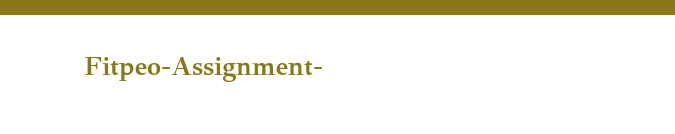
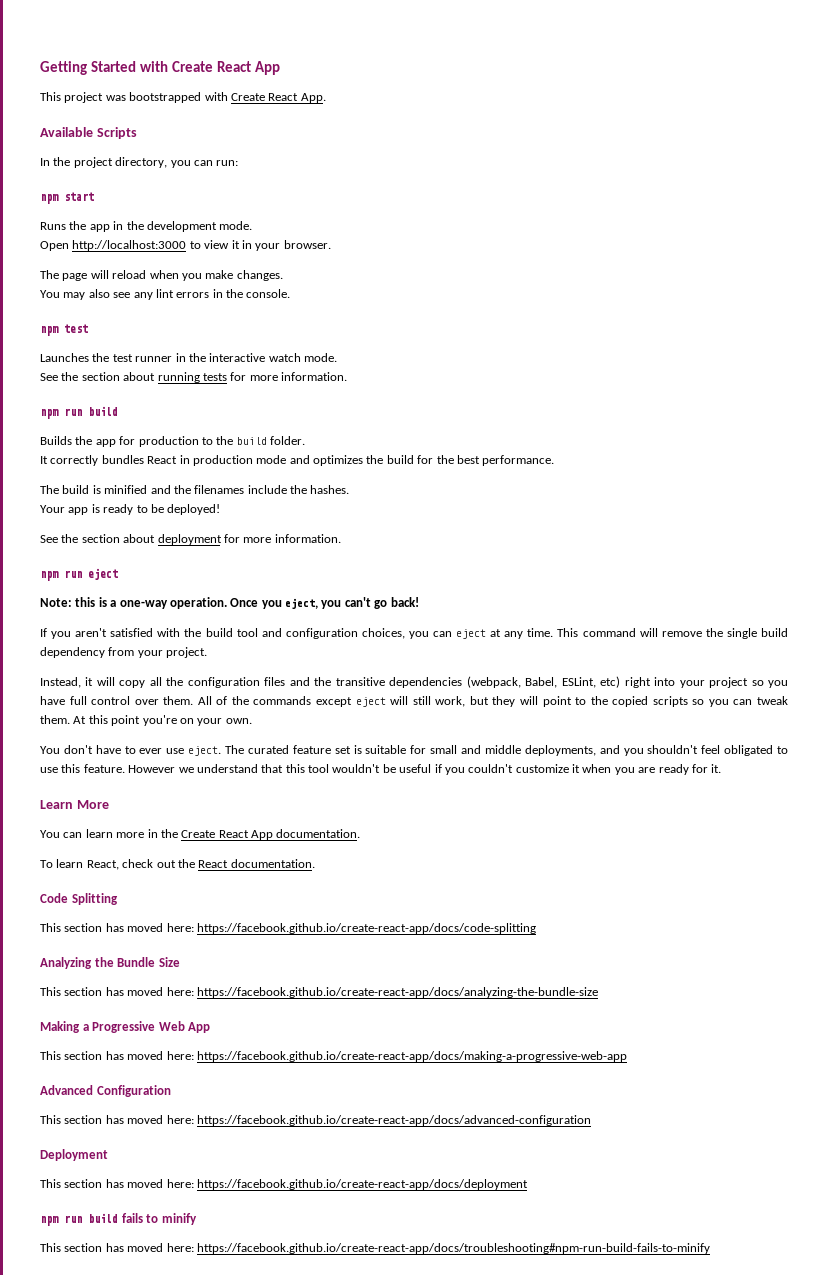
[84,57,323,82] Fitpeo-Assignment- -> [40,61,280,75] [40,92,326,103] [40,127,137,139] [40,157,239,168] [40,192,94,204] [40,221,253,232] [40,240,331,251] [40,270,283,281] [40,289,291,300] [40,324,88,336] [40,353,337,362] [40,372,347,383] [40,406,118,419] [40,436,305,447] [40,455,555,466] [40,485,350,494] [40,504,221,515] [40,534,341,545] [40,568,118,581] [40,597,419,609] [40,628,788,639] [40,647,208,658] [40,676,789,688] [40,696,788,707] [40,715,252,726] [40,745,788,756] [40,764,722,775] [40,800,109,809] [40,829,361,840] [40,859,315,870] [40,893,118,905] [40,923,536,934] [40,957,180,969] [40,987,598,998] [40,1021,211,1033] [40,1051,627,1062] [40,1085,171,1097] [40,1115,591,1126] [40,1149,108,1161] [40,1179,528,1190] [40,1213,197,1226] [40,1243,710,1254] Getting Started with Create React App // This project was bootstrapped with Create React App. // Available Scripts // In the project directory, you can run: // npm start // Runs the app in the development mode. // Open http://localhost:3000 to view it in your browser. // The page will reload when you make changes. // You may also see any lint errors in the console. // npm test // Launches the test runner in the interactive watch mode. // See the section about running tests for more information. // npm run build // Builds the app for production to the build folder. // It correctly bundles React in production mode and optimizes the build for the best performance. // The build is minified and the filenames include the hashes. // Your app is ready to be deployed! // See the section about deployment for more information. // npm run eject // Note: this is a one-way operation. Once you eject, you can't go back! // If you aren't satisfied with the build tool and configuration choices, you can eject at any time. This command will remove the single build dependency from your project. // Instead, it will copy all the configuration files and the transitive dependencies (webpack, Babel, ESLint, etc) right into your project so you have full control over them. All of the commands except eject will still work, but they will point to the copied scripts so you can tweak them. At this point you're on your own. // You don't have to ever use eject. The curated feature set is suitable for small and middle deployments, and you shouldn't feel obligated to use this feature. However we understand that this tool wouldn't be useful if you couldn't customize it when you are ready for it. // Learn More // You can learn more in the Create React App documentation. // To learn React, check out the React documentation. // Code Splitting // This section has moved here: https://facebook.github.io/create-react-app/docs/code-splitting // Analyzing the Bundle Size // This section has moved here: https://facebook.github.io/create-react-app/docs/analyzing-the-bundle-size // Making a Progressive Web App // This section has moved here: https://facebook.github.io/create-react-app/docs/making-a-progressive-web-app // Advanced Configuration // This section has moved here: https://facebook.github.io/create-react-app/docs/advanced-configuration // Deployment // This section has moved here: https://facebook.github.io/create-react-app/docs/deployment // npm run build fails to minify // This section has moved here: https://facebook.github.io/create-react-app/docs/troubleshooting#npm-run-build-fails-to-minify

